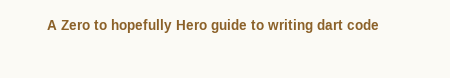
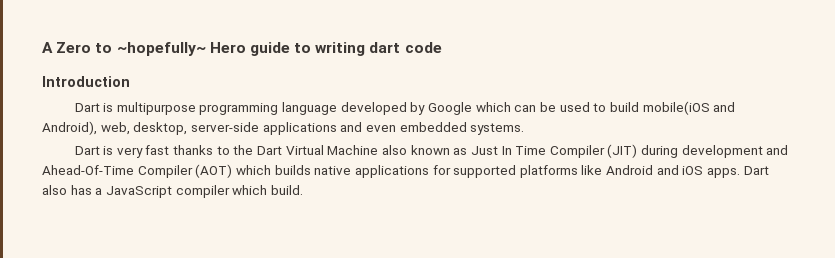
[111,19,172,33] hopefully -> [116,42,206,56] ~hopefully~
(379, 24) none -> [42,76,130,87] [74,101,736,115] [42,121,525,135] [74,144,789,158] [42,164,769,178] [42,185,303,198] // Introduction // Dart is multipurpose programming language developed by Google which can be used to build mobile(iOS and Android), web, desktop, server-side applications and even embedded systems. // Dart is very fast thanks to the Dart Virtual Machine also known as Just In Time Compiler (JIT) during development and Ahead-Of-Time Compiler (AOT) which builds native applications for supported platforms like Android and iOS apps. Dart also has a JavaScript compiler which build.

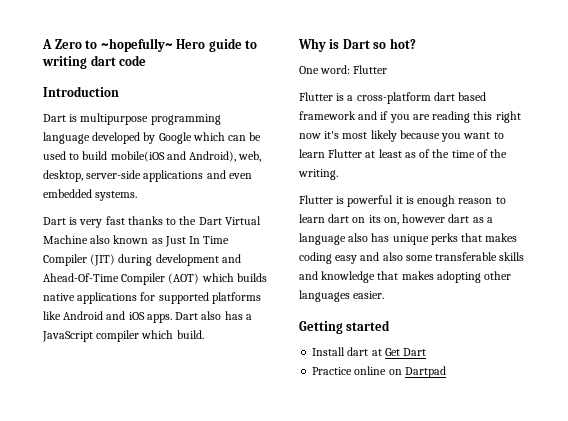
(303, 190) none -> [298,38,416,52] [299,65,388,74] [299,92,487,104] [299,111,521,123] [299,130,504,142] [299,149,508,158] [298,169,338,180] [299,195,506,207] [299,214,493,225] [299,233,518,245] [299,252,525,264] [299,271,512,283] [299,290,385,302] [299,320,391,334] [312,347,427,356] [312,366,446,378] // Why is Dart so hot? // One word: Flutter // Flutter is a cross-platform dart based framework and if you are reading this right now it's most likely because you want to learn Flutter at least as of the time of the writing. // Flutter is powerful it is enough reason to learn dart on its on, however dart as a language also has unique perks that makes coding easy and also some transferable skills and knowledge that makes adopting other languages easier. // Getting started // Install dart at Get Dart // Practice online on Dartpad

